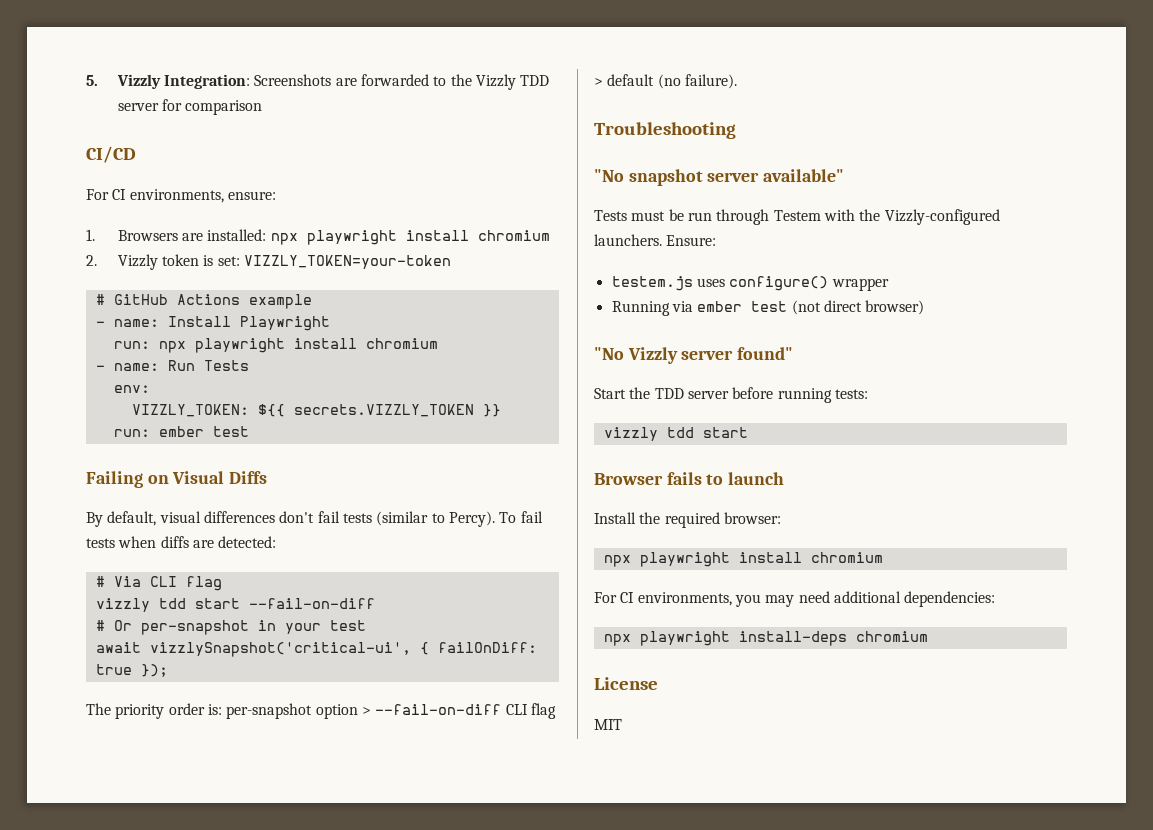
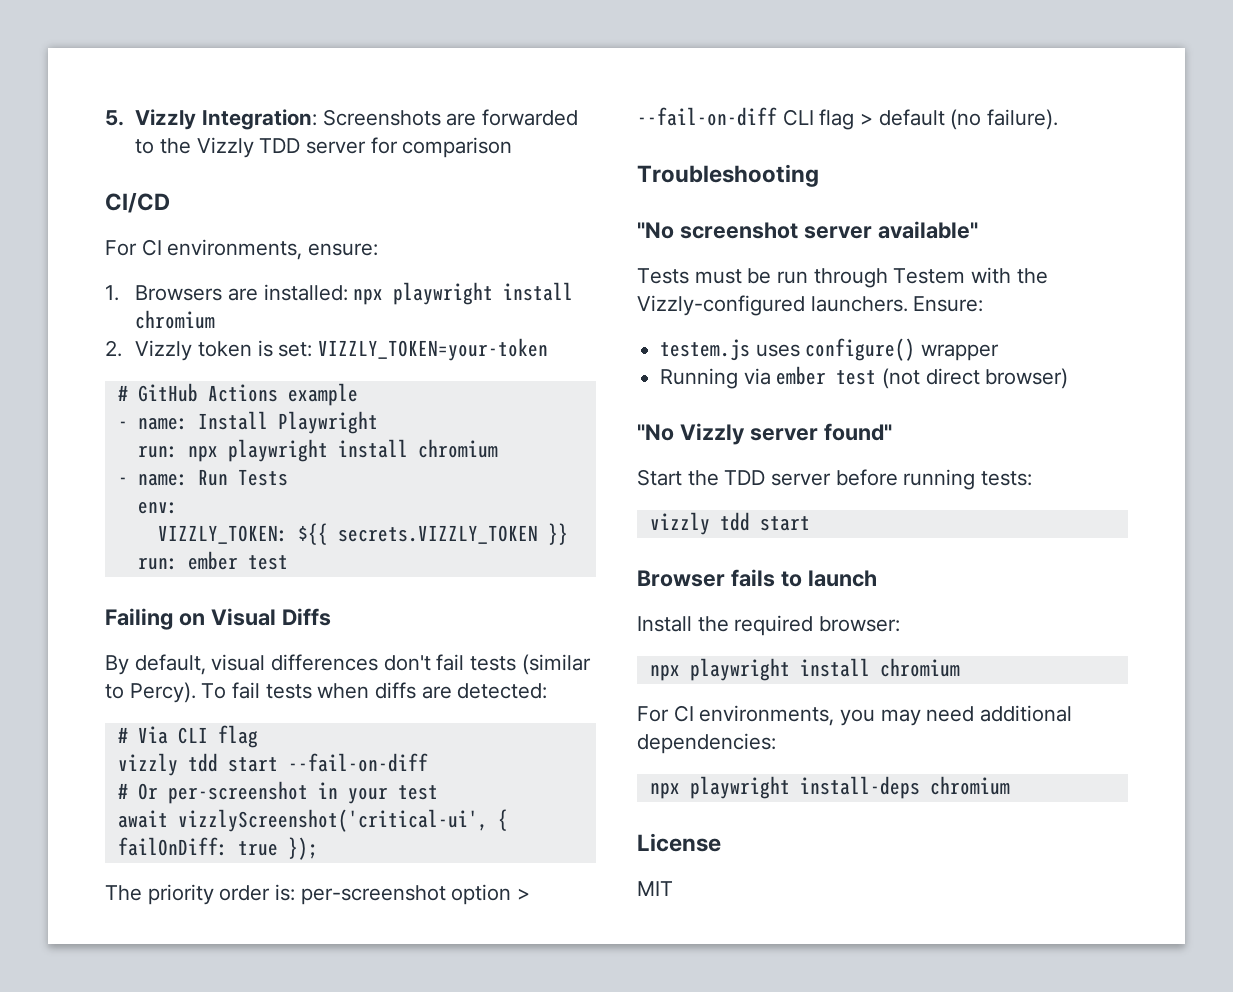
[140,620,249,635] per-snapshot -> [167,781,308,804] per-screenshot
[149,642,411,657] vizzlySnapshot('critical-ui', -> [177,809,488,832] vizzlyScreenshot('critical-ui',
[226,703,313,719] per-snapshot -> [300,885,446,905] per-screenshot
[628,169,703,186] snapshot -> [679,222,798,239] screenshot

